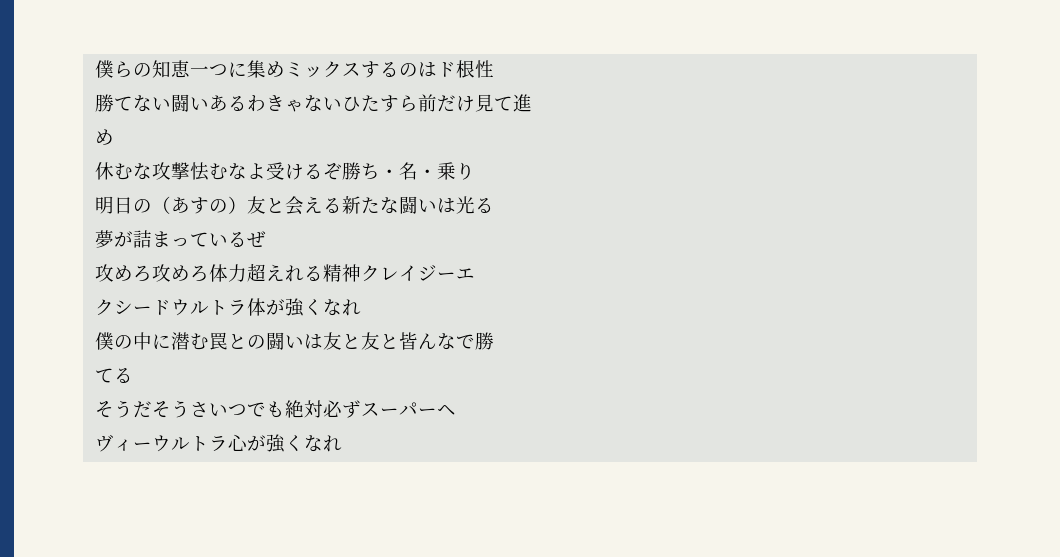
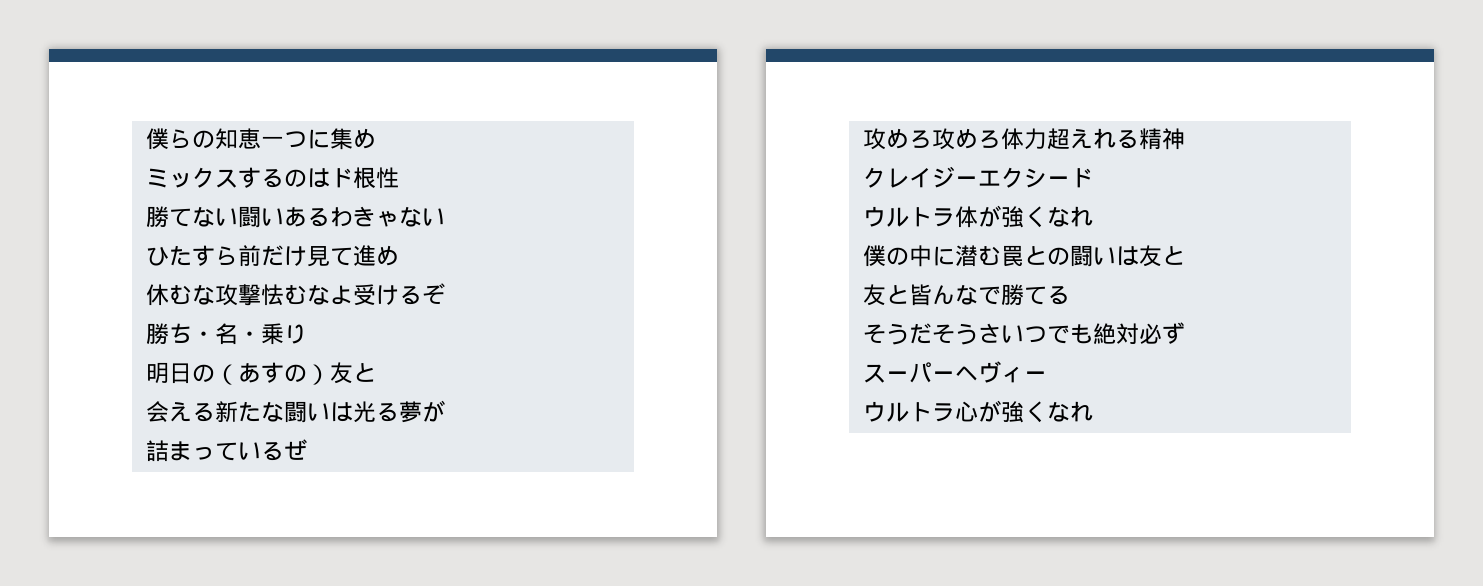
(285, 69) none -> (376, 138) //
(342, 104) none -> (445, 217) //
(532, 103) // -> (376, 255) none
(342, 171) none -> (445, 293) //
(285, 205) none -> (376, 372) //
(494, 205) // -> (399, 412) none
(133, 239) none -> (445, 411) //
(361, 273) none -> (1185, 139) //
(475, 274) // -> (1001, 178) none
(171, 308) none -> (1093, 178) //
(361, 341) none -> (1185, 255) //
(494, 341) // -> (1024, 295) none
(361, 409) none -> (1185, 333) //
(456, 410) // -> (978, 373) none
(152, 446) none -> (1047, 376) //

